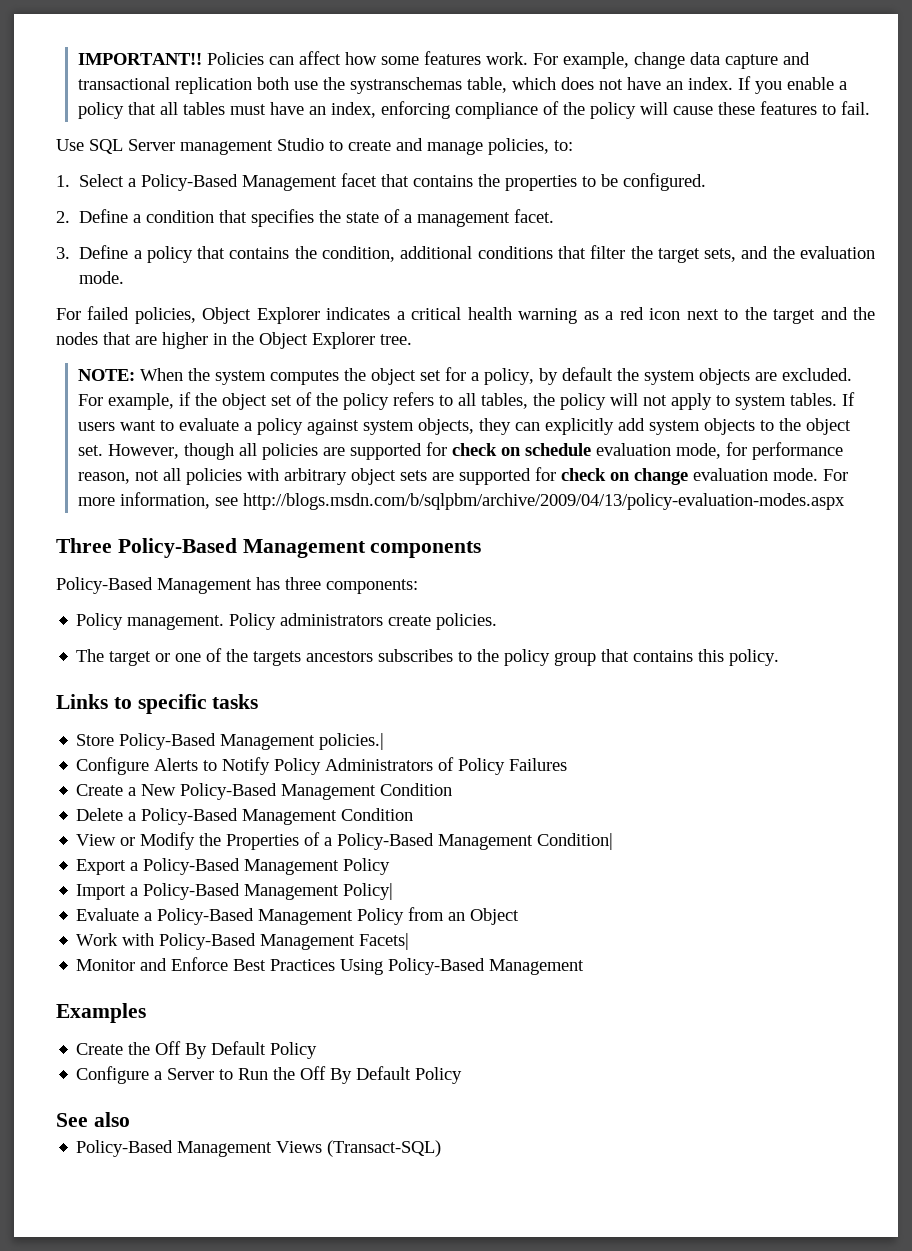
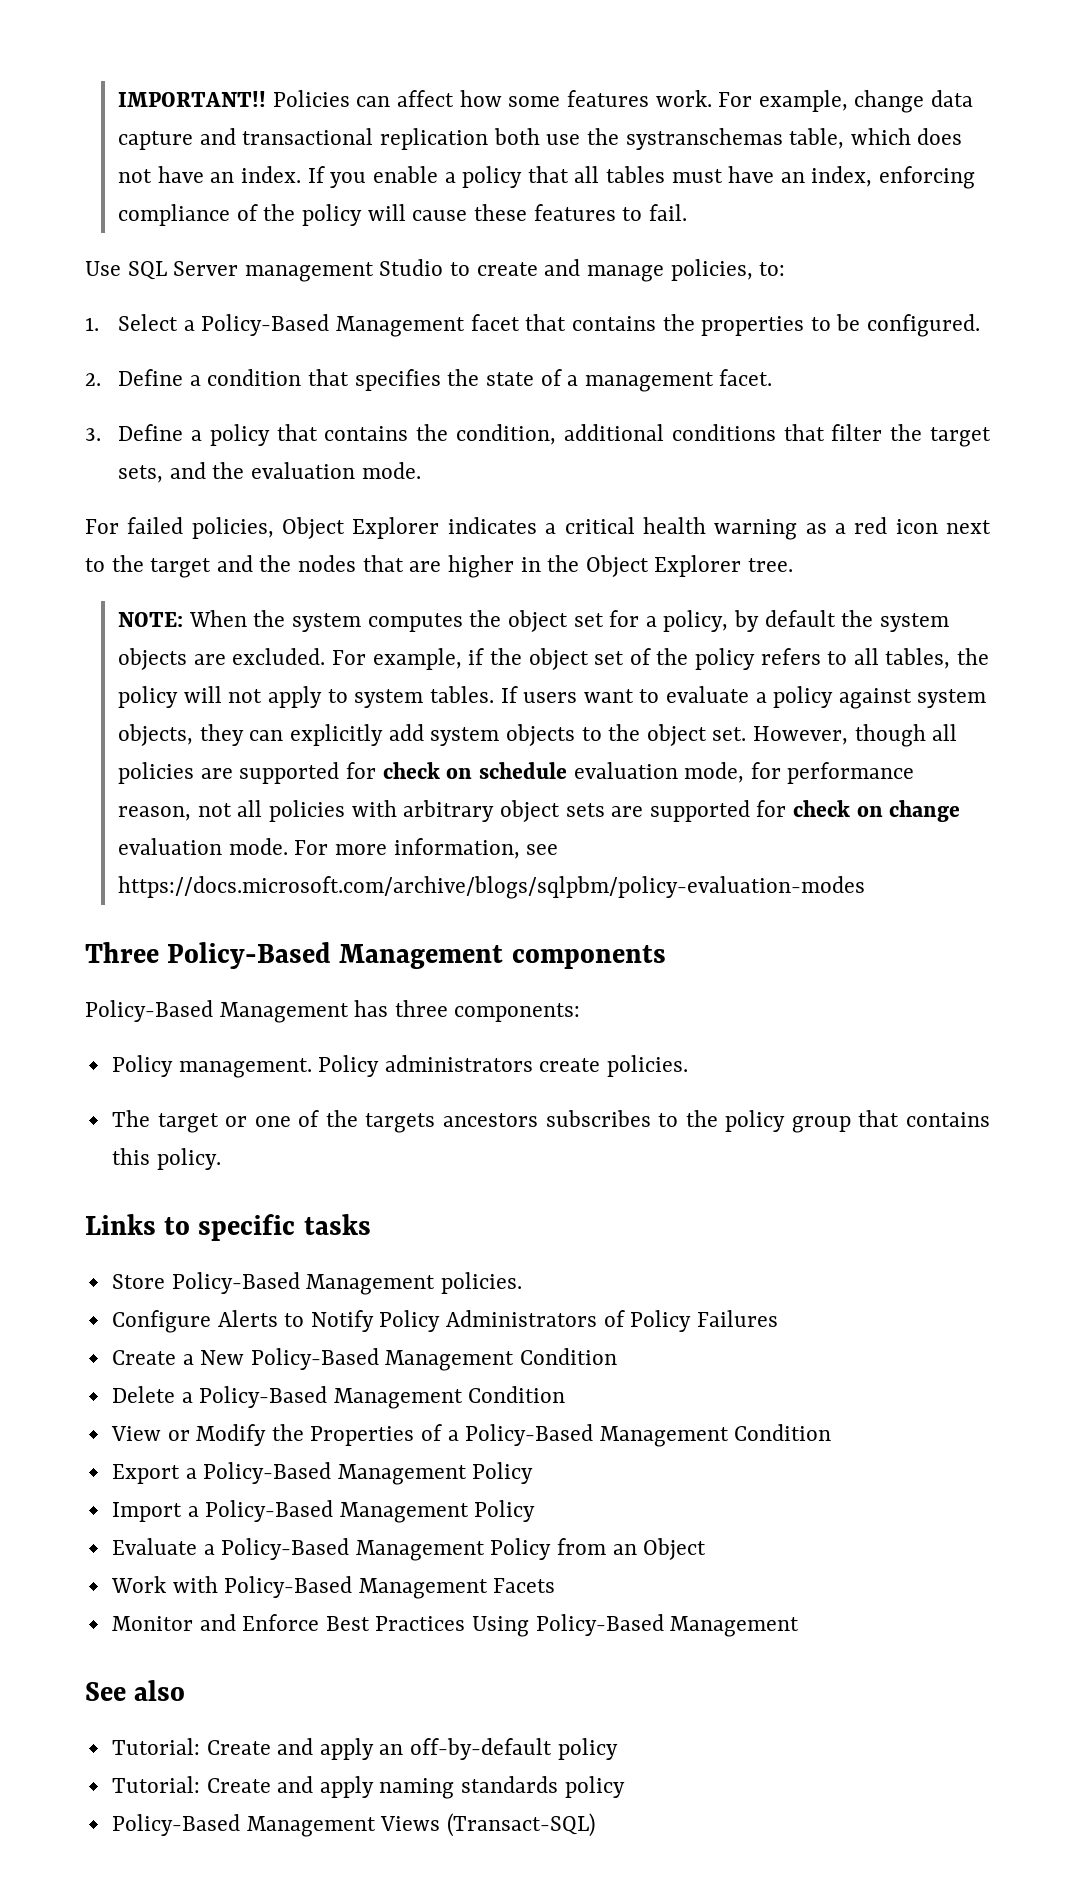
[242,493,845,510] http://blogs.msdn.com/b/sqlpbm/archive/2009/04/13/policy-evaluation-modes.aspx -> [118,876,866,899] https://docs.microsoft.com/archive/blogs/sqlpbm/policy-evaluation-modes
[319,733,385,750] policies.| -> [440,1272,522,1294] policies.
[537,833,614,850] Condition| -> [734,1424,832,1441] Condition
[343,883,394,900] Policy| -> [474,1500,536,1522] Policy
[359,933,410,950] Facets| -> [493,1578,556,1593] Facets
[56,1003,146,1023] [76,1041,318,1059] [76,1066,463,1084] [56,1112,130,1127] Examples // Create the Off By Default Policy // Configure a Server to Run the Off By Default Policy // See also -> [85,1680,186,1701] [111,1738,618,1760] [111,1776,625,1799] See also // Tutorial: Create and apply an off-by-default policy // Tutorial: Create and apply naming standards policy

